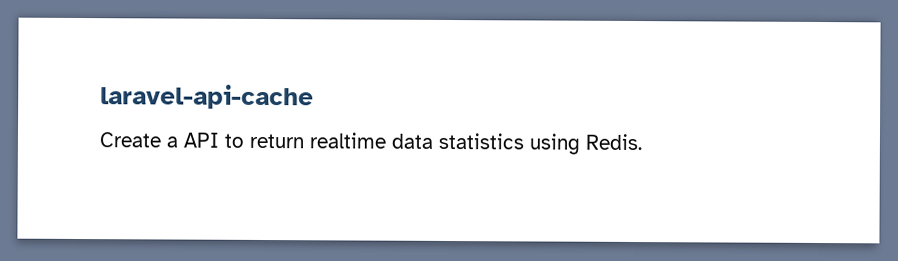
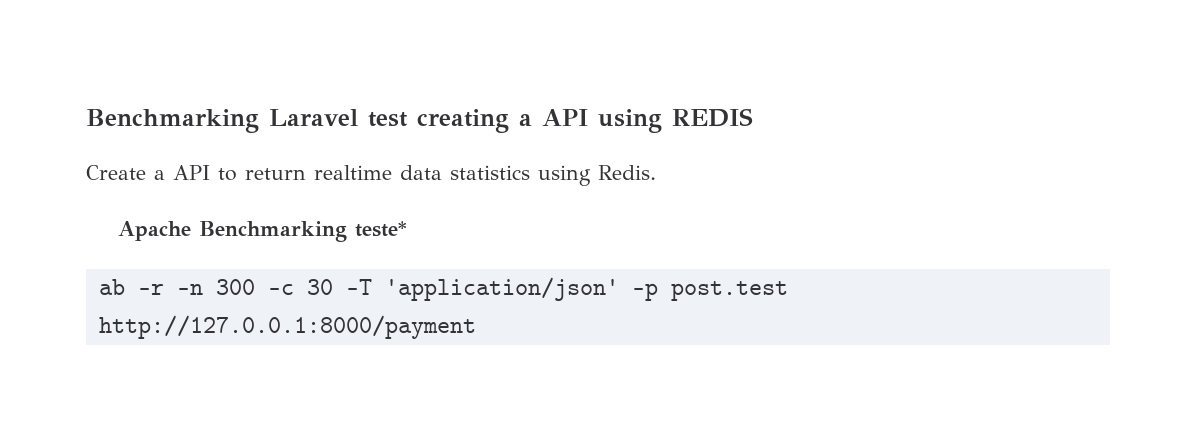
[100,84,314,110] laravel-api-cache -> [86,108,753,133] Benchmarking Laravel test creating a API using REDIS
(642, 142) none -> [118,221,408,242] [98,277,788,301] [98,315,476,339] // Apache Benchmarking teste* // ab -r -n 300 -c 30 -T 'application/json' -p post.test http://127.0.0.1:8000/payment

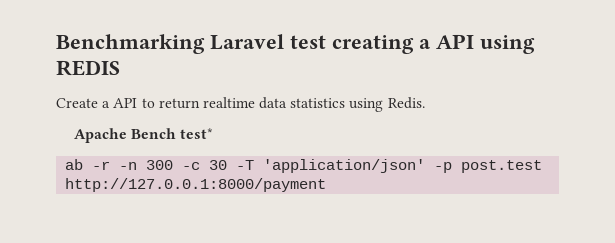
[199,221,408,242] Benchmarking teste* -> [130,128,213,139] Bench test*

